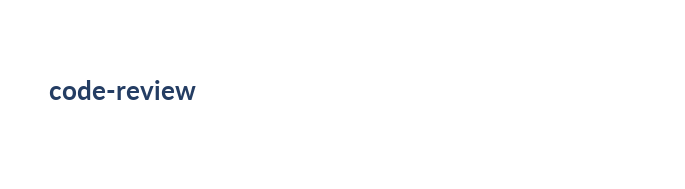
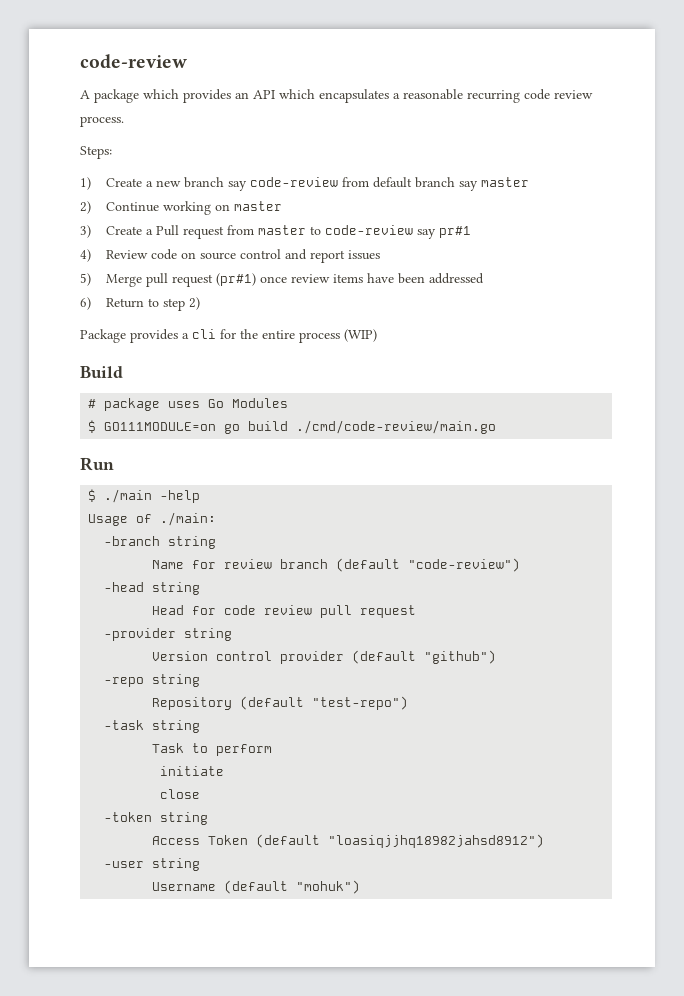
[49,80,196,100] code-review -> [80,54,187,69] [80,89,593,103] [80,116,124,127] [80,146,112,159] [80,177,529,191] [80,201,282,215] [80,225,471,239] [80,249,380,263] [80,273,484,287] [80,297,200,311] [80,329,377,343] [80,366,123,378] [88,398,289,411] [88,420,497,434] [80,457,114,471] [88,489,201,503] [88,512,217,526] [104,536,217,549] [152,558,521,572] [104,582,201,595] [152,605,417,618] [104,628,233,641] [152,650,497,664] [104,674,201,687] [152,696,409,710] [104,720,201,733] [152,743,273,756] [160,766,225,776] [160,789,201,799] [104,812,209,825] [152,834,545,848] [104,858,201,871] [152,880,361,894] code-review // A package which provides an API which encapsulates a reasonable recurring code review process. // Steps: // 1) Create a new branch say code-review from default branch say master // 2) Continue working on master // 3) Create a Pull request from master to code-review say pr#1 // 4) Review code on source control and report issues // 5) Merge pull request (pr#1) once review items have been addressed // 6) Return to step 2) // Package provides a cli for the entire process (WIP) // Build // # package uses Go Modules // $ GO111MODULE=on go build ./cmd/code-review/main.go // Run // $ ./main -help // Usage of ./main: // -branch string // Name for review branch (default "code-review") // -head string // Head for code review pull request // -provider string // Version control provider (default "github") // -repo string // Repository (default "test-repo") // -task string // Task to perform // initiate // close // -token string // Access Token (default "loasiqjjhq18982jahsd8912") // -user string // Username (default "mohuk")

